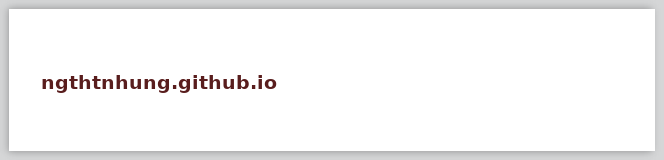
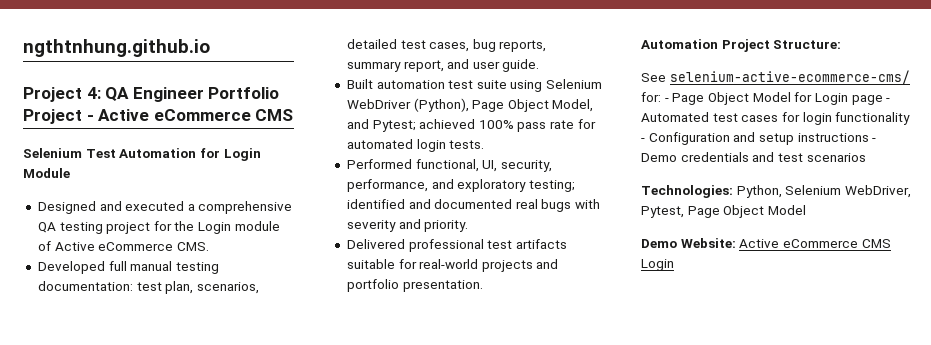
(277, 84) none -> [23,87,280,102] [23,109,294,124] [23,148,261,161] [23,168,70,178] [37,201,293,214] [37,221,280,234] [37,241,209,251] [37,261,219,274] [37,281,259,294] [346,39,547,52] [346,59,540,72] [346,79,603,92] [346,98,594,112] [346,119,596,132] [346,139,485,152] [346,159,552,172] [346,179,575,192] [346,199,601,212] [346,219,469,232] [346,239,567,252] [346,259,559,272] [346,279,483,292] [641,39,842,52] [641,70,910,84] [641,92,891,105] [641,112,911,125] [641,132,877,145] [641,152,866,162] [641,185,911,198] [641,205,806,218] [641,238,891,248] [641,259,674,271] // Project 4: QA Engineer Portfolio Project - Active eCommerce CMS // Selenium Test Automation for Login Module // Designed and executed a comprehensive QA testing project for the Login module of Active eCommerce CMS. // Developed full manual testing documentation: test plan, scenarios, detailed test cases, bug reports, summary report, and user guide. // Built automation test suite using Selenium WebDriver (Python), Page Object Model, and Pytest; achieved 100% pass rate for automated login tests. // Performed functional, UI, security, performance, and exploratory testing; identified and documented real bugs with severity and priority. // Delivered professional test artifacts suitable for real-world projects and portfolio presentation. // Automation Project Structure: // See selenium-active-ecommerce-cms/ for: - Page Object Model for Login page - Automated test cases for login functionality - Configuration and setup instructions - Demo credentials and test scenarios // Technologies: Python, Selenium WebDriver, Pytest, Page Object Model // Demo Website: Active eCommerce CMS Login

